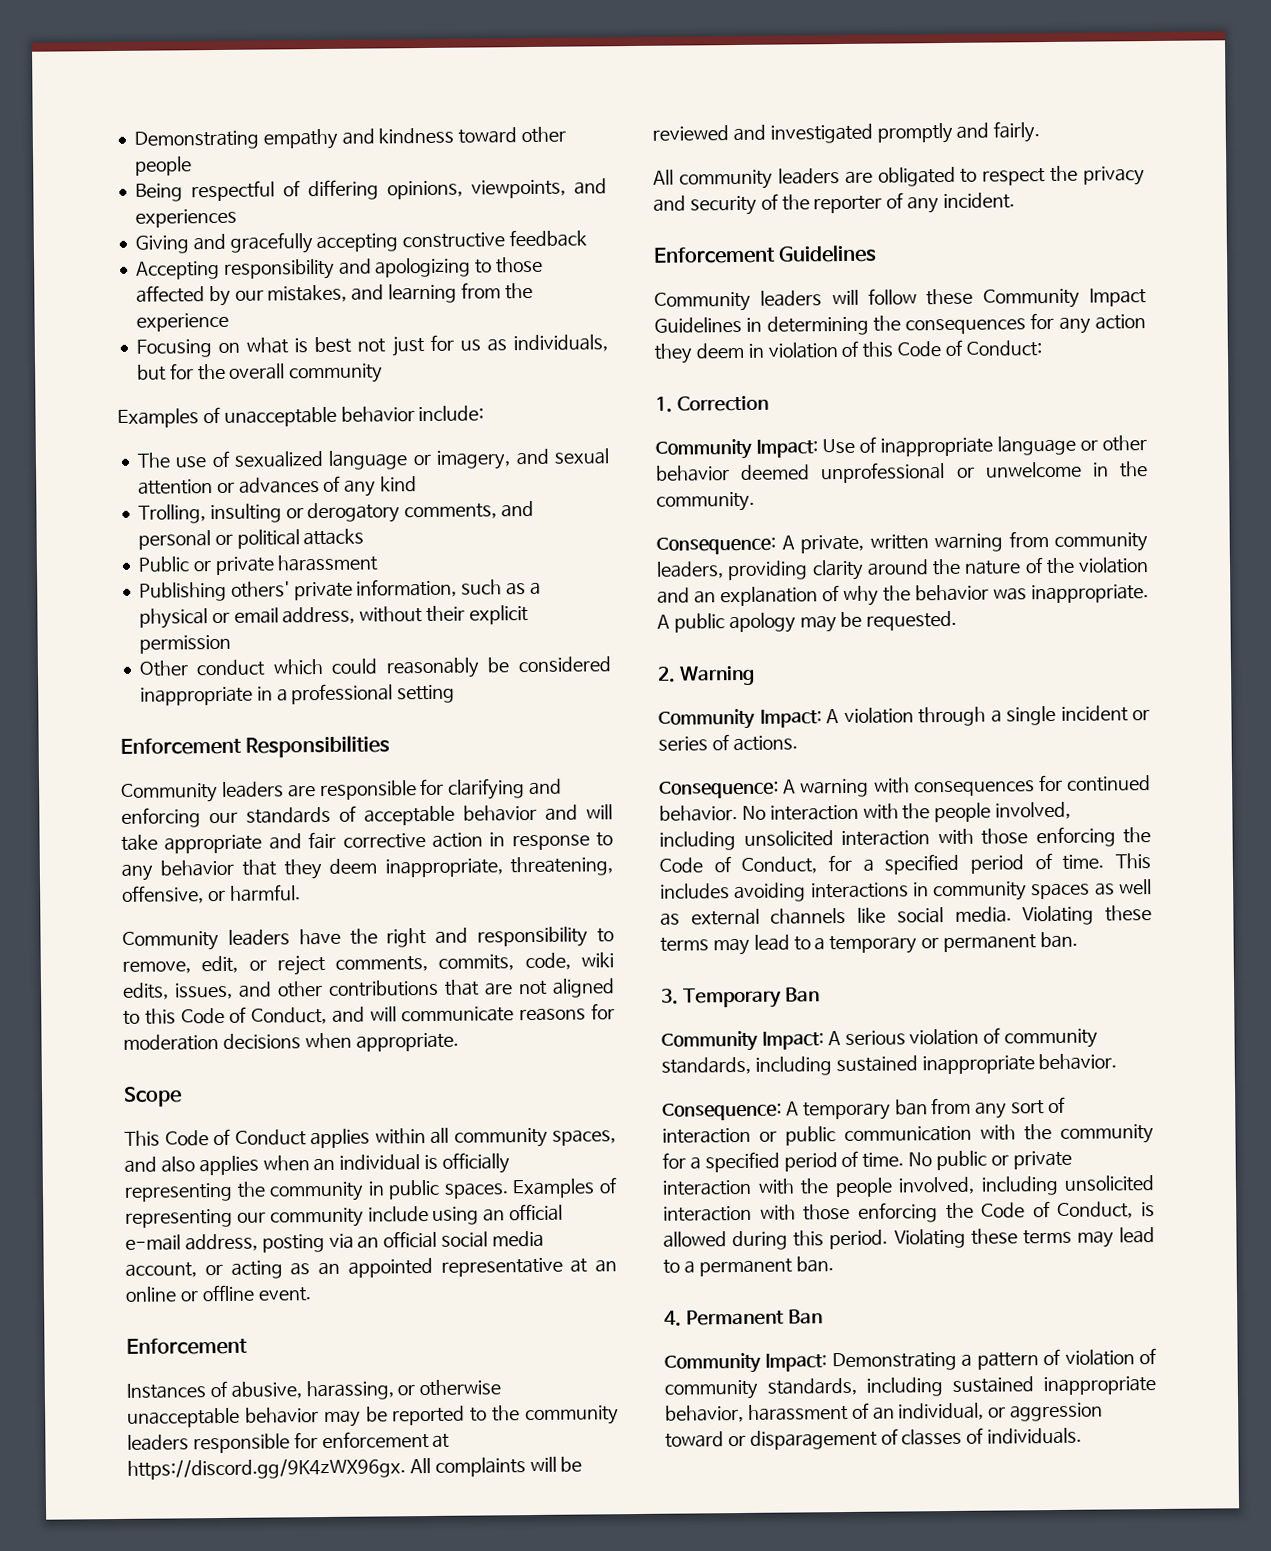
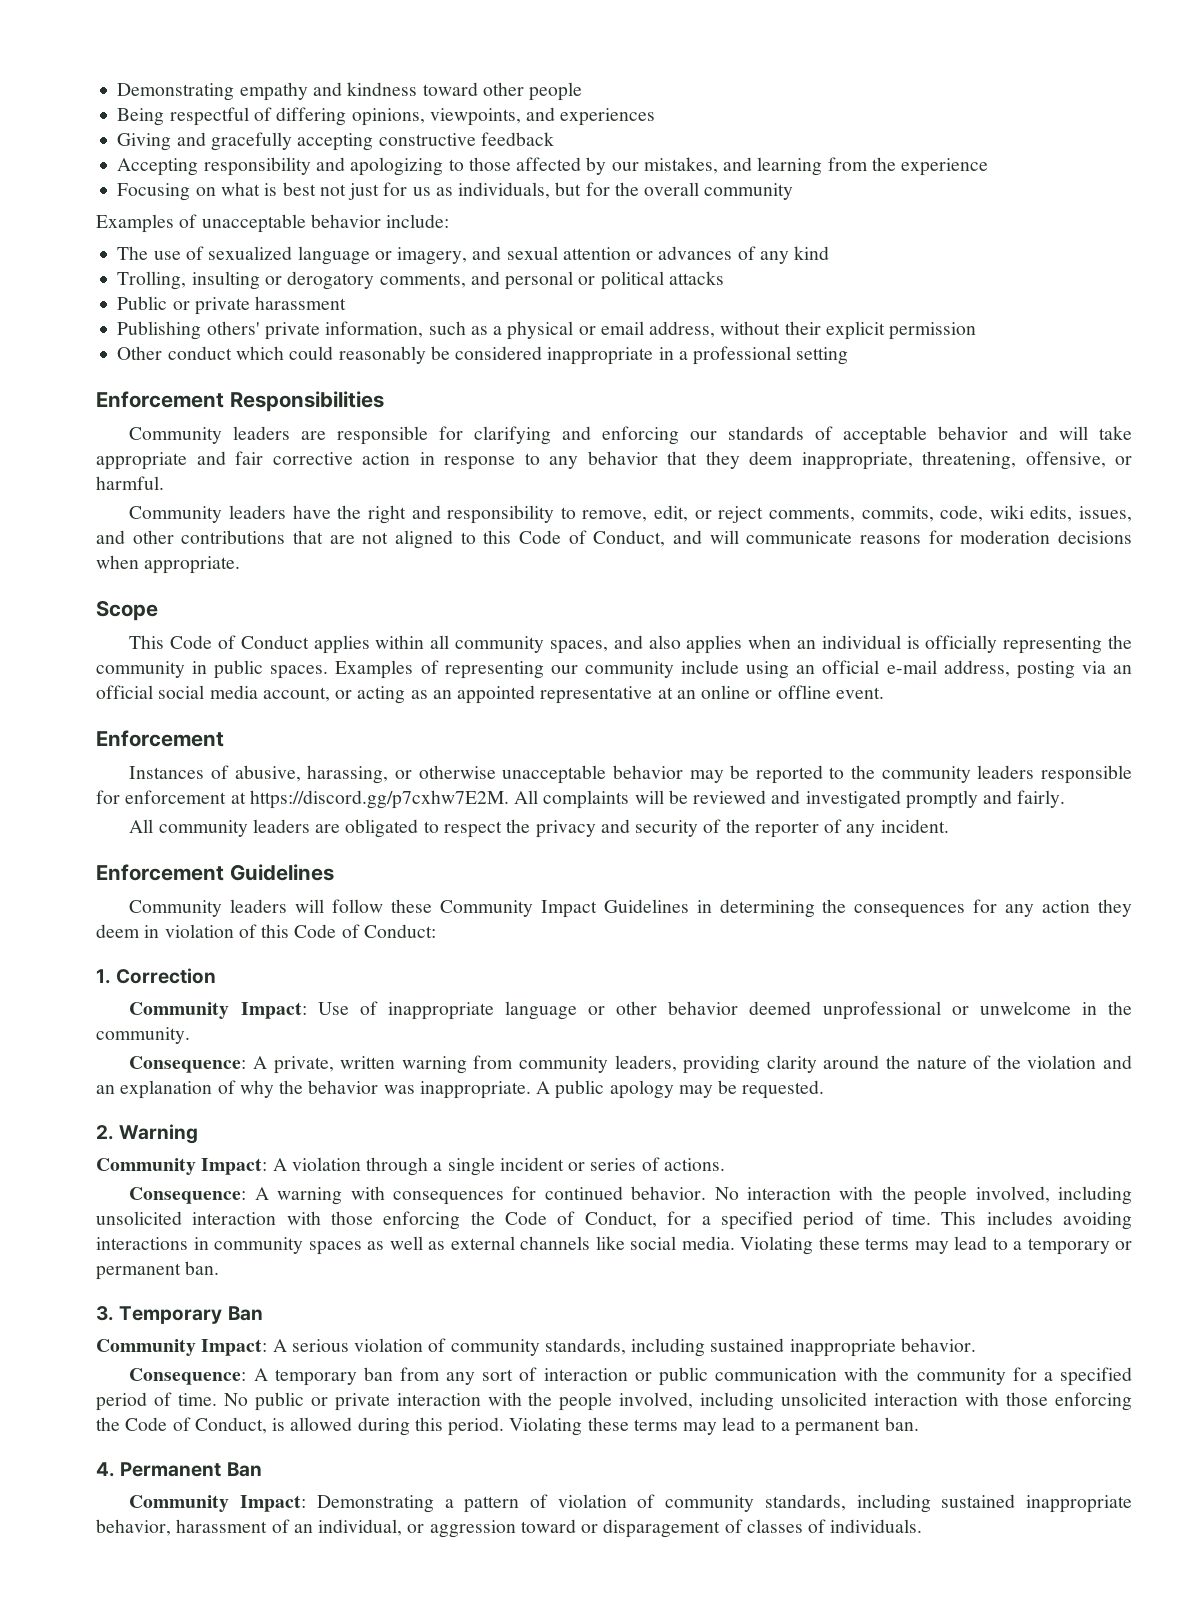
[127,1457,406,1480] https://discord.gg/9K4zWX96gx. -> [249,790,509,809] https://discord.gg/p7cxhw7E2M.

